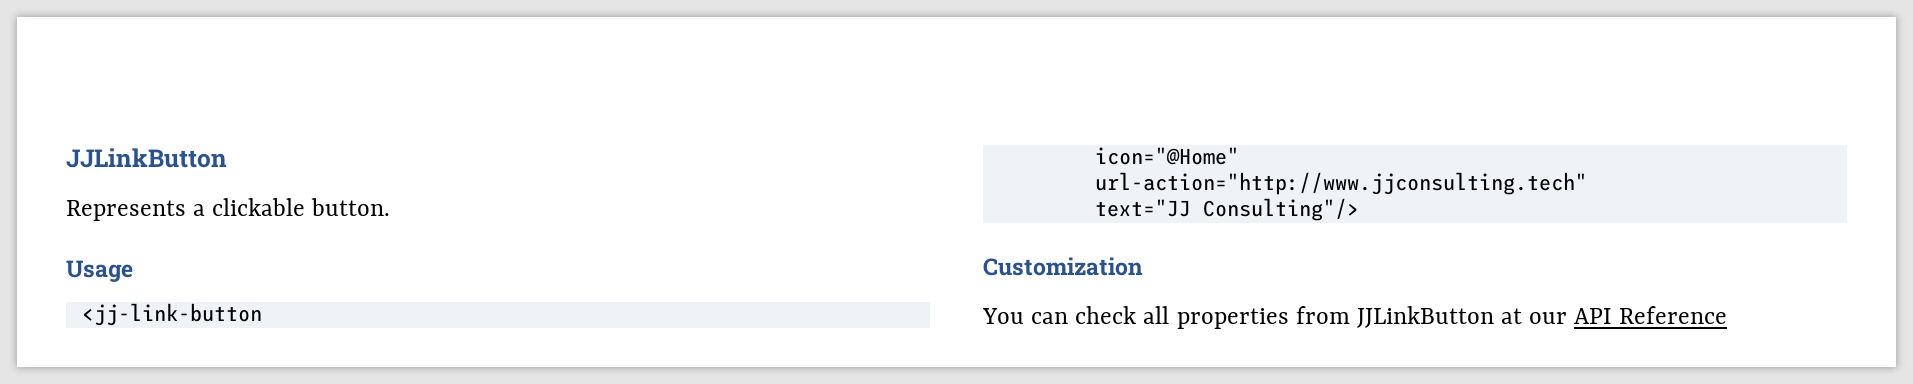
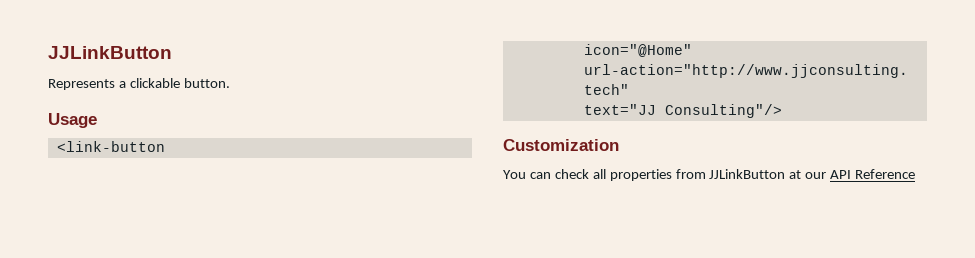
[81,303,262,326] <jj-link-button -> [56,141,165,152] <link-button

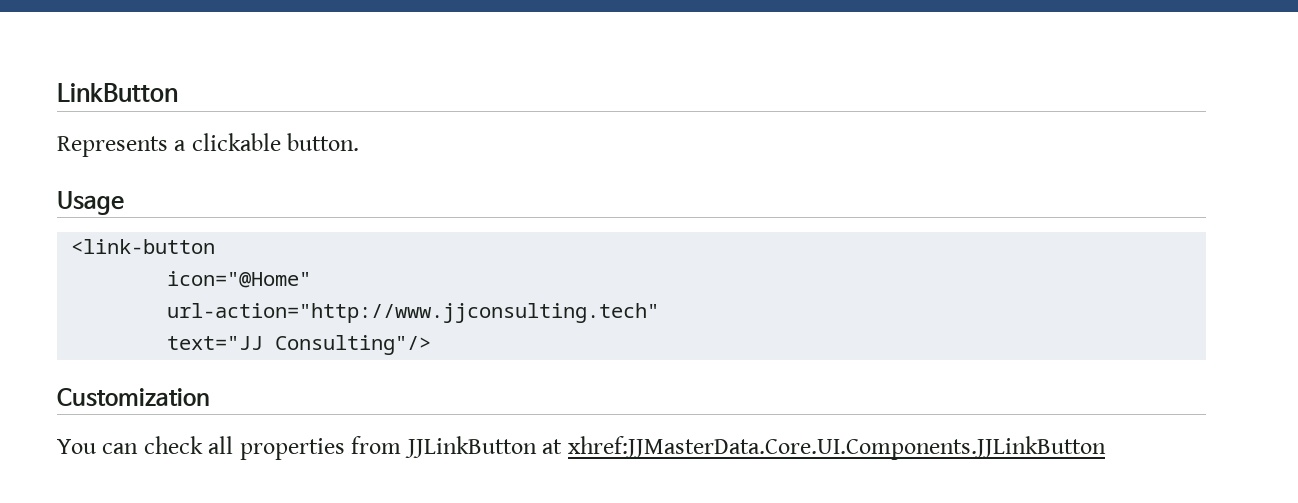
[48,46,172,59] JJLinkButton -> [57,83,178,102] LinkButton
[805,169,916,179] our API Reference -> [567,436,1106,460] xhref:JJMasterData.Core.UI.Components.JJLinkButton

